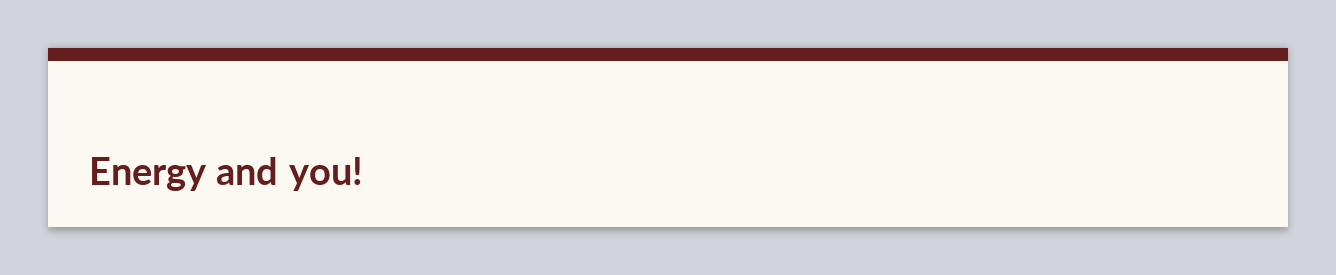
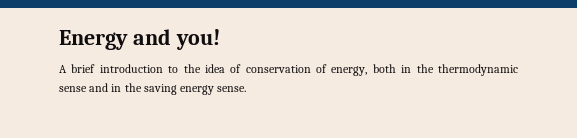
(363, 174) none -> [59,64,518,76] [59,83,247,95] // A brief introduction to the idea of conservation of energy, both in the thermodynamic sense and in the saving energy sense.

